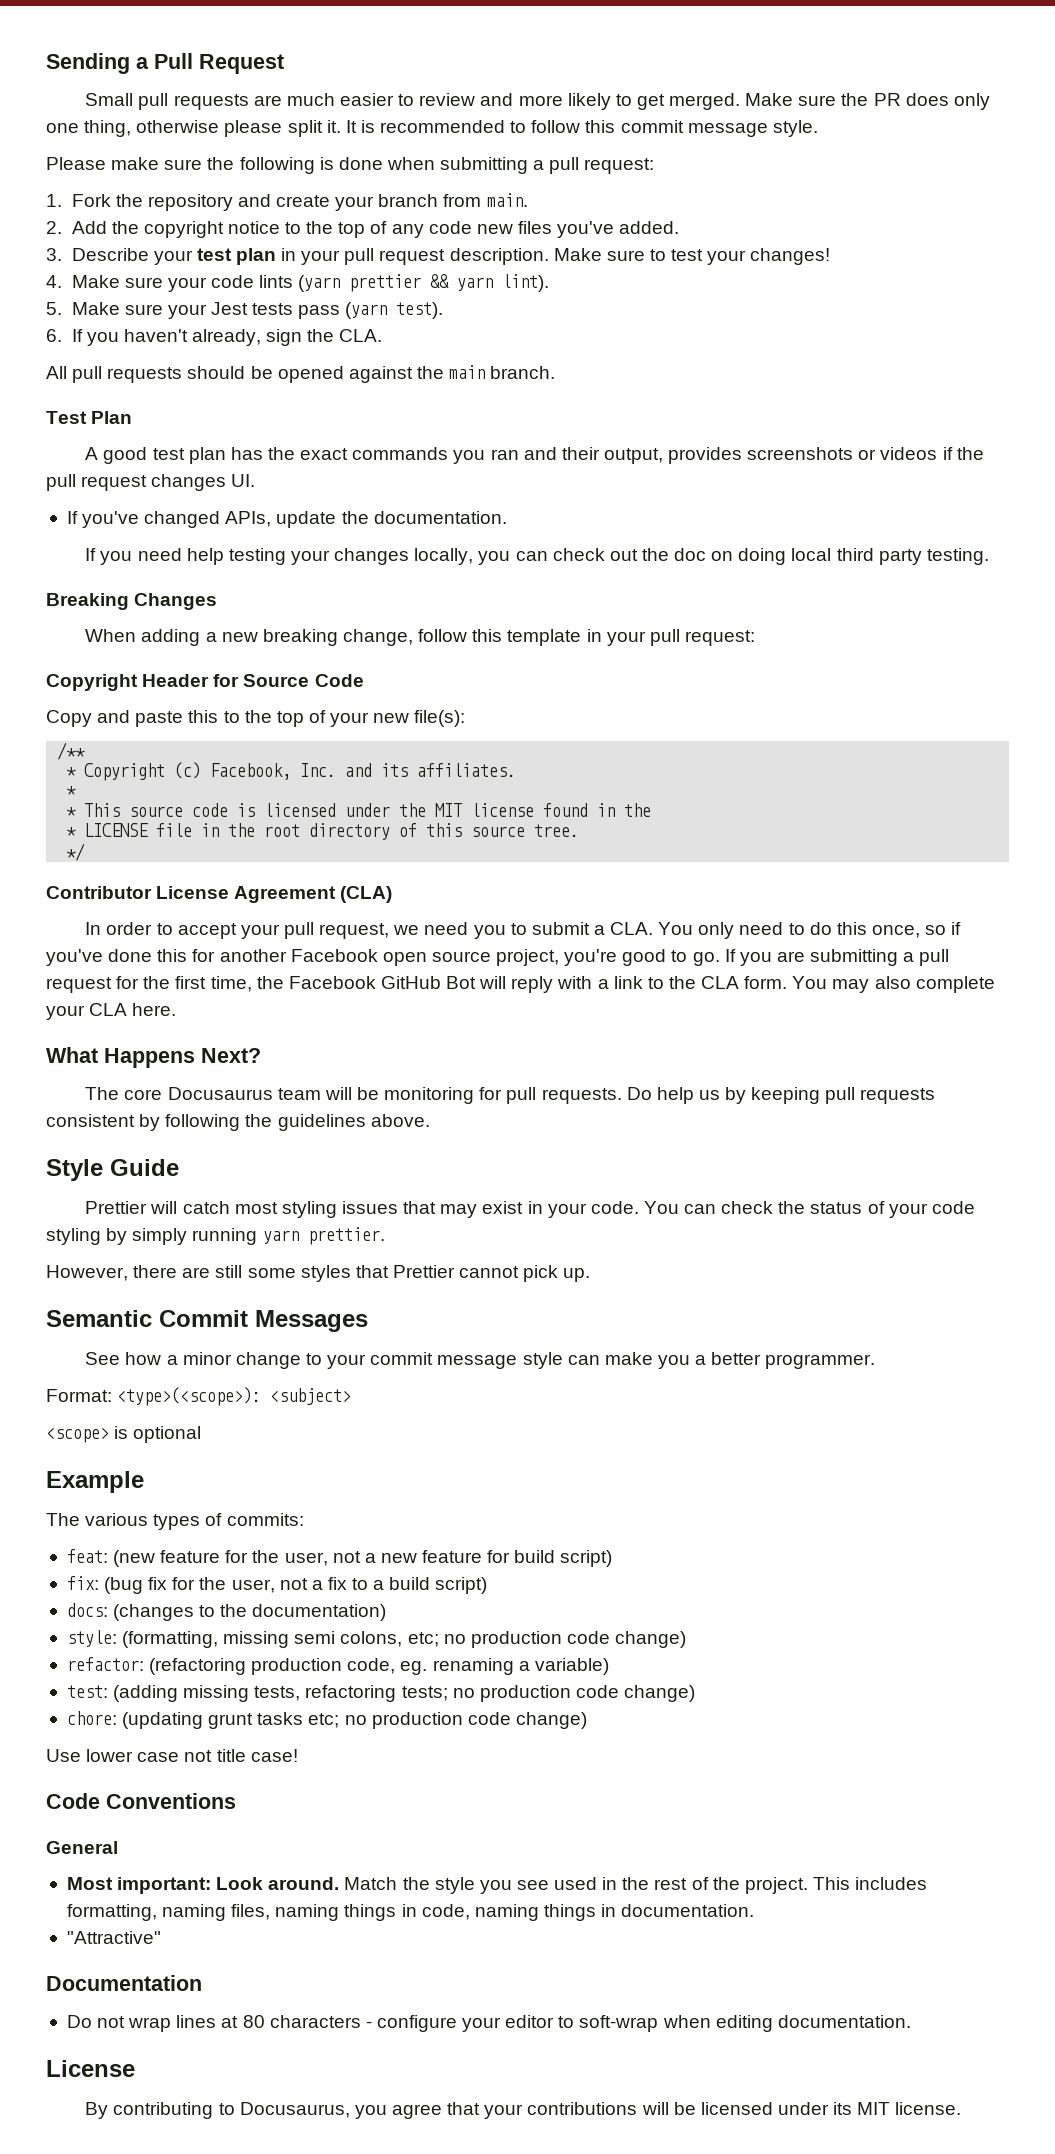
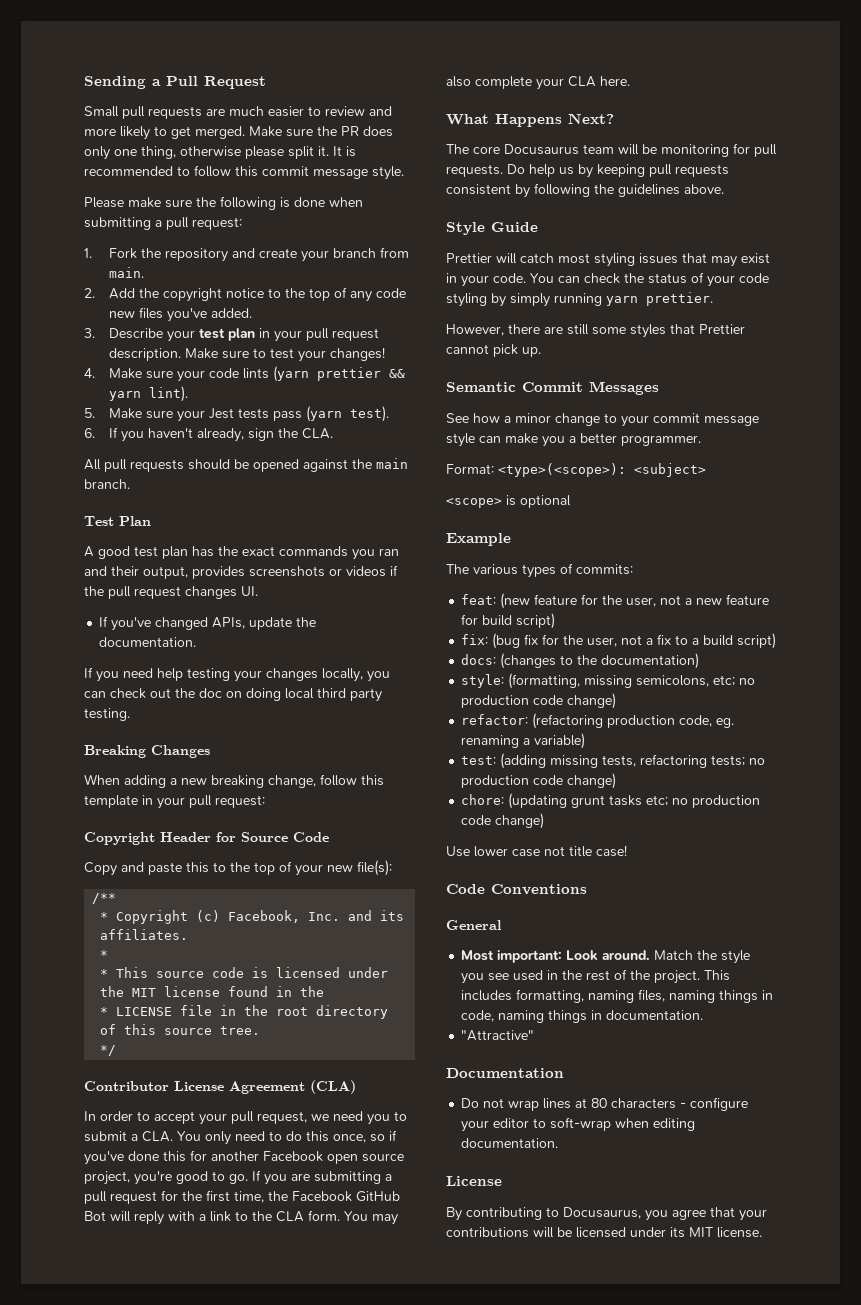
[294,1631,403,1647] semi colons, -> [636,675,710,687] semicolons,

